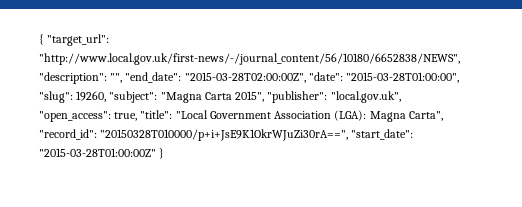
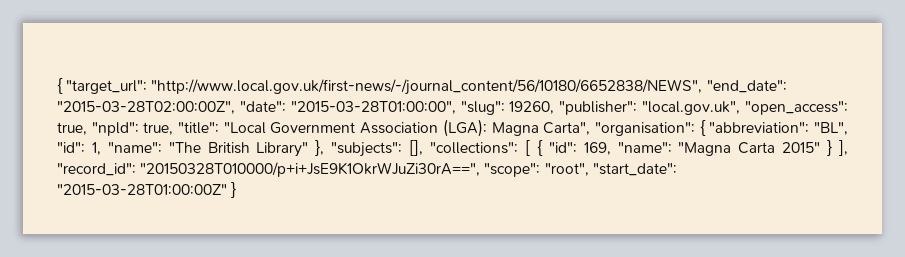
[39,72,123,84] "description": "", -> (703, 87) none
[109,91,265,103] "subject": "Magna Carta 2015", -> (555, 107) none
(138, 116) none -> [91,122,174,136] "npld": true,
[39,129,349,141] "record_id": "20150328T010000/p+i+JsE9K1OkrWJuZi30rA==", -> [594,120,849,136] [57,140,849,157] [57,162,589,177] "organisation": { "abbreviation": "BL", "id": 1, "name": "The British Library" }, "subjects": [], "collections": [ { "id": 169, "name": "Magna Carta 2015" } ], "record_id": "20150328T010000/p+i+JsE9K1OkrWJuZi30rA==", "scope": "root",

